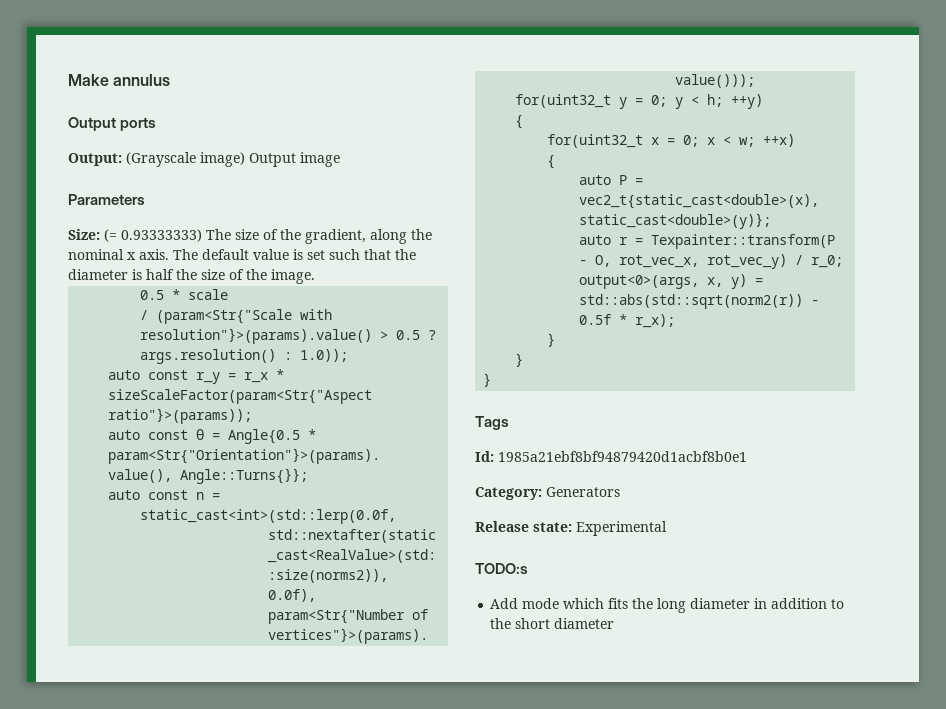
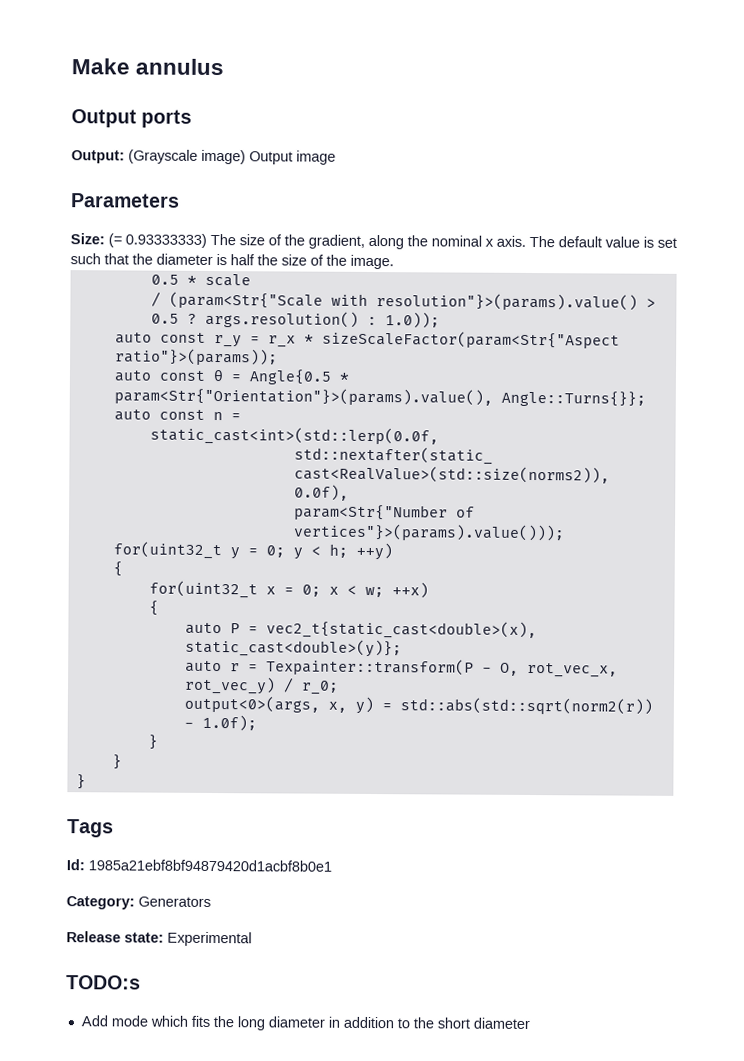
[579,314,676,328] 0.5f * r_x); -> [201,714,257,732] 1.0f);

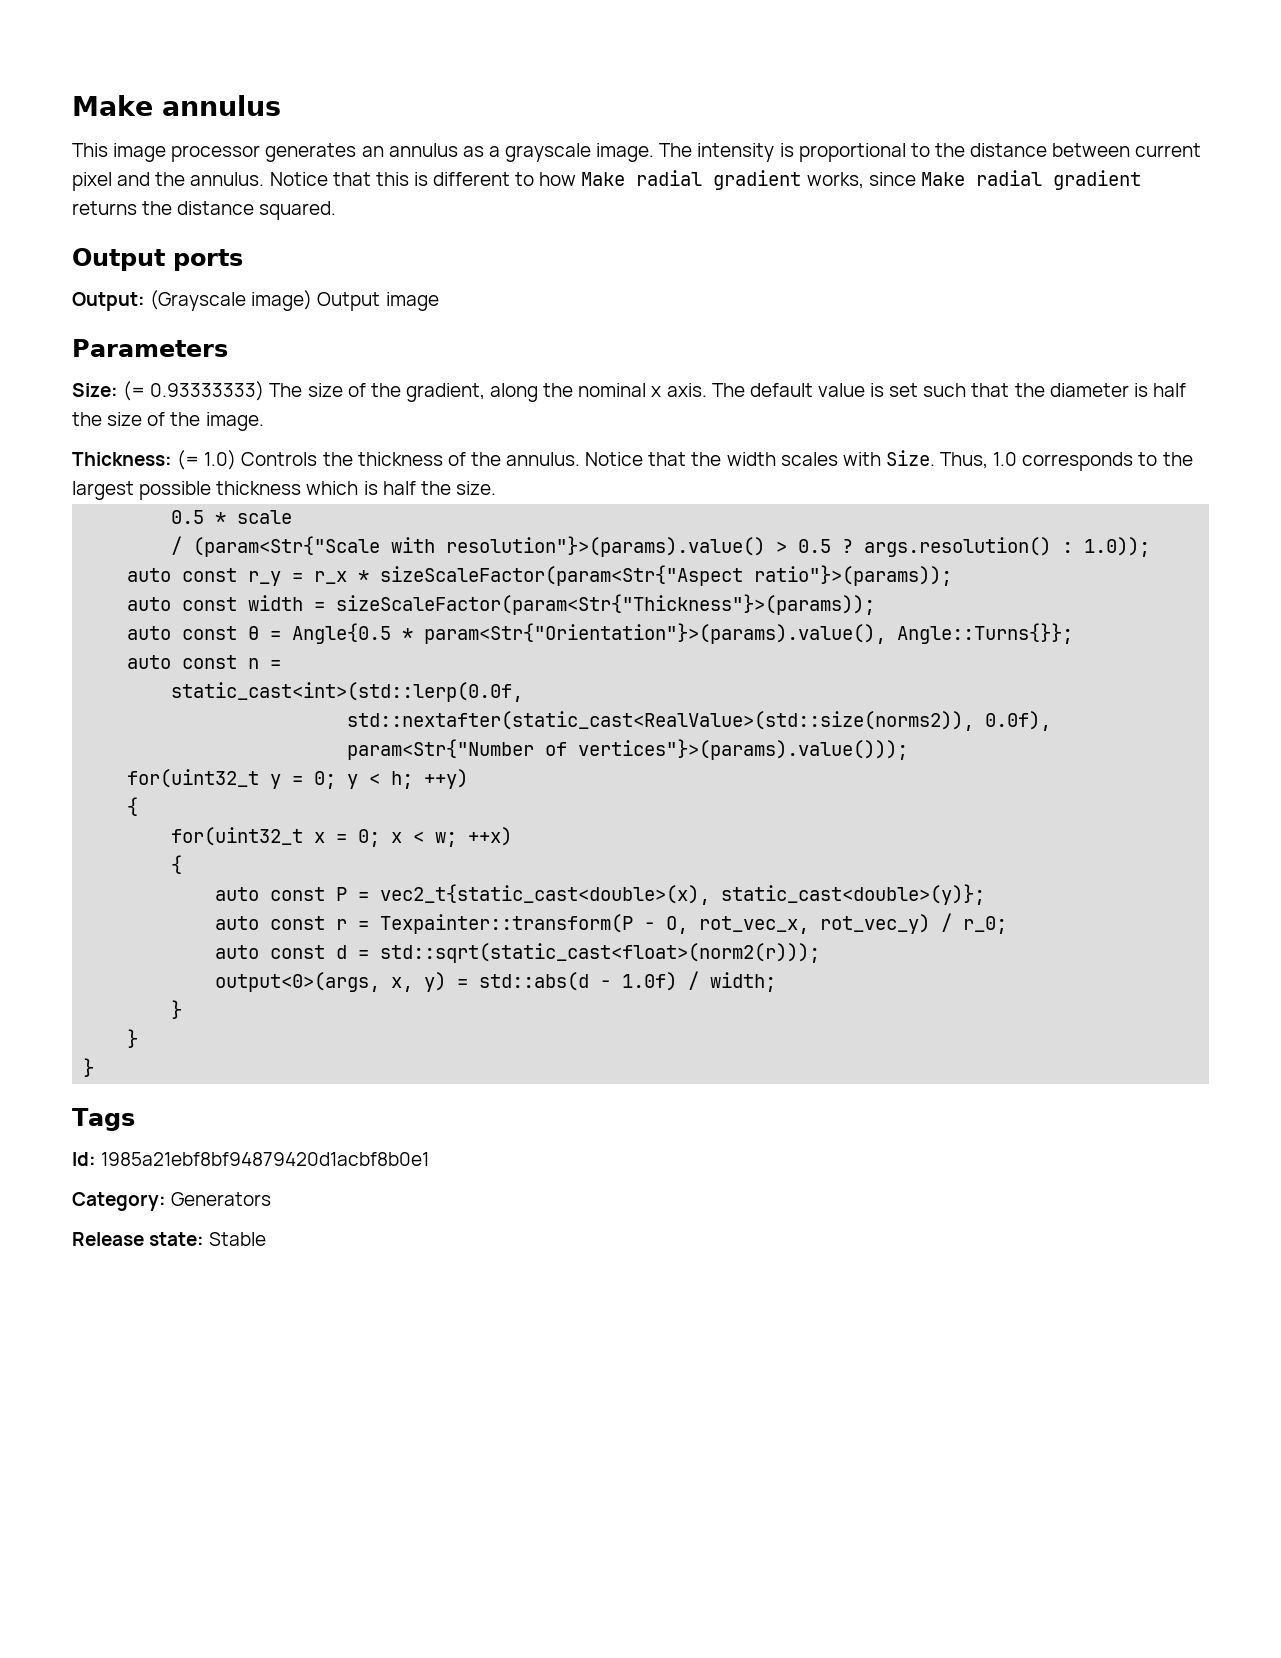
(225, 67) none -> [72,143,1202,162] [72,170,1141,191] [72,201,337,220] // This image processor generates an annulus as a grayscale image. The intensity is proportional to the distance between current pixel and the annulus. Notice that this is different to how Make radial gradient works, since Make radial gradient returns the distance squared.
(394, 262) none -> [72,450,1193,471] [72,481,496,500] // Thickness: (= 1.0) Controls the thickness of the annulus. Notice that the width scales with Size. Thus, 1.0 corresponds to the largest possible thickness which is half the size.
(278, 357) none -> [127,594,876,615] // auto const width = sizeScaleFactor(param<Str{"Thickness"}>(params));
(222, 628) none -> [270,887,326,901] const
(222, 666) none -> [270,916,326,930] const
(339, 687) none -> [215,943,821,963] // auto const d = std::sqrt(static_cast<float>(norm2(r)));
[399,697,653,715] [183,714,257,732] std::abs(std::sqrt(norm2(r)) - 1.0f); -> [479,971,777,992] std::abs(d - 1.0f) / width;
[167,931,252,947] [66,975,141,990] [80,1015,530,1031] Experimental // TODO:s // Add mode which fits the long diameter in addition to the short diameter -> [209,1232,267,1246] Stable

